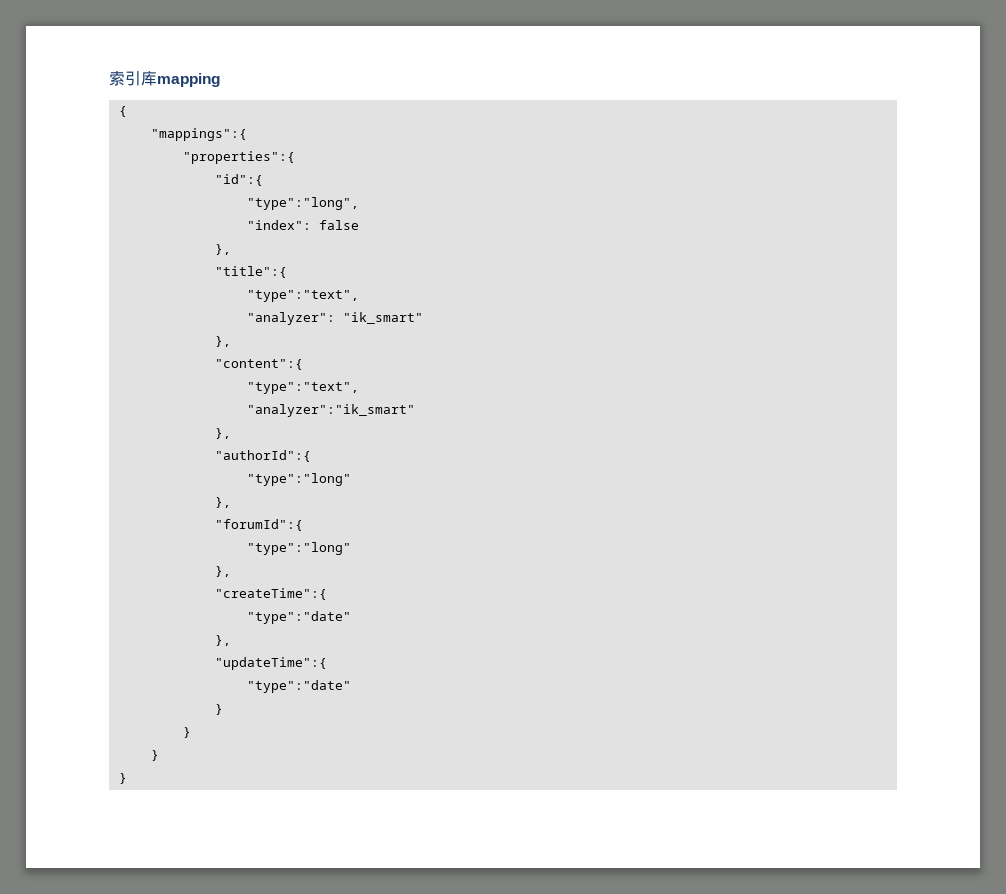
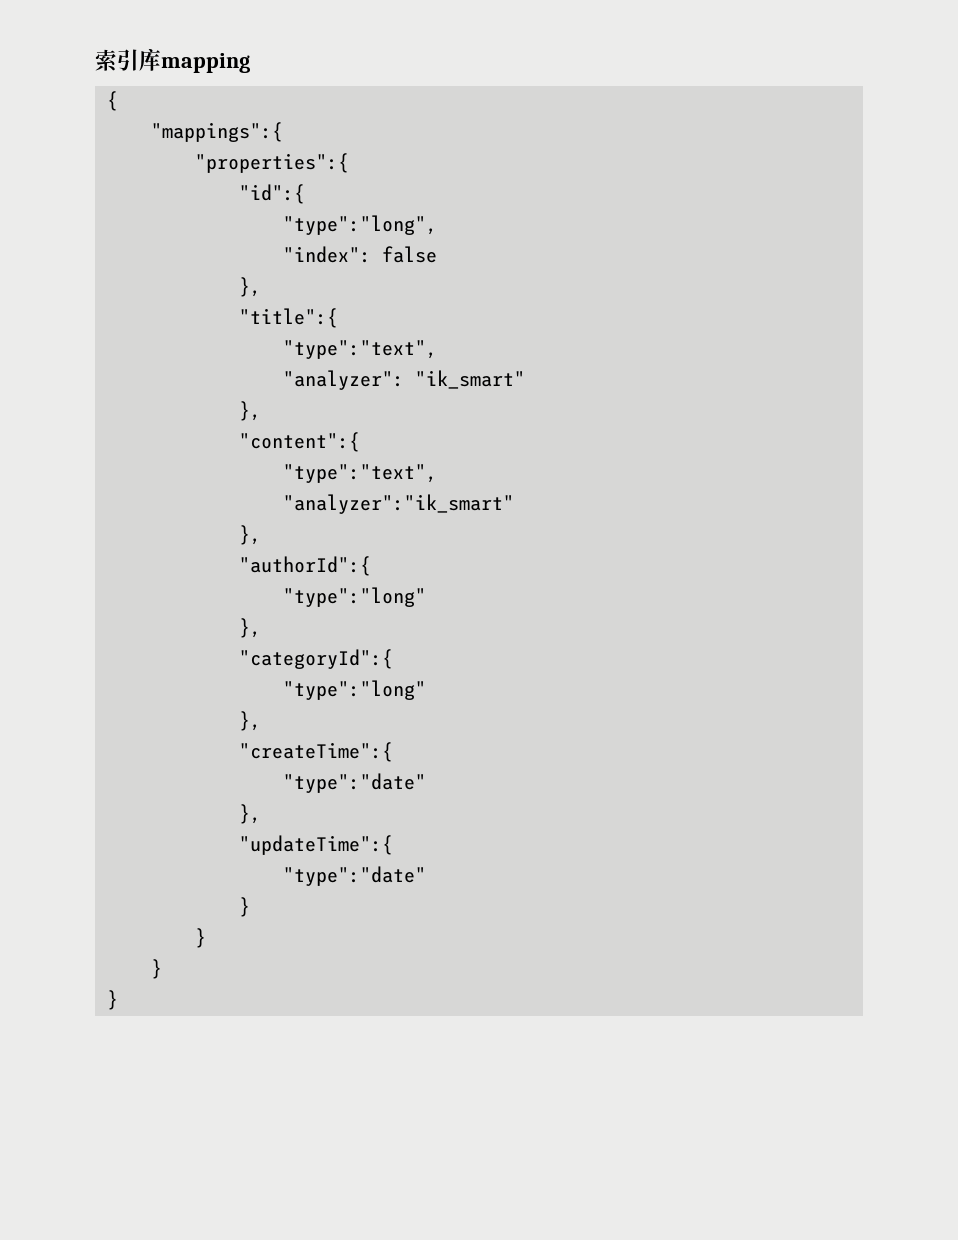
[214,519,303,531] "forumId":{ -> [239,649,393,669] "categoryId":{

